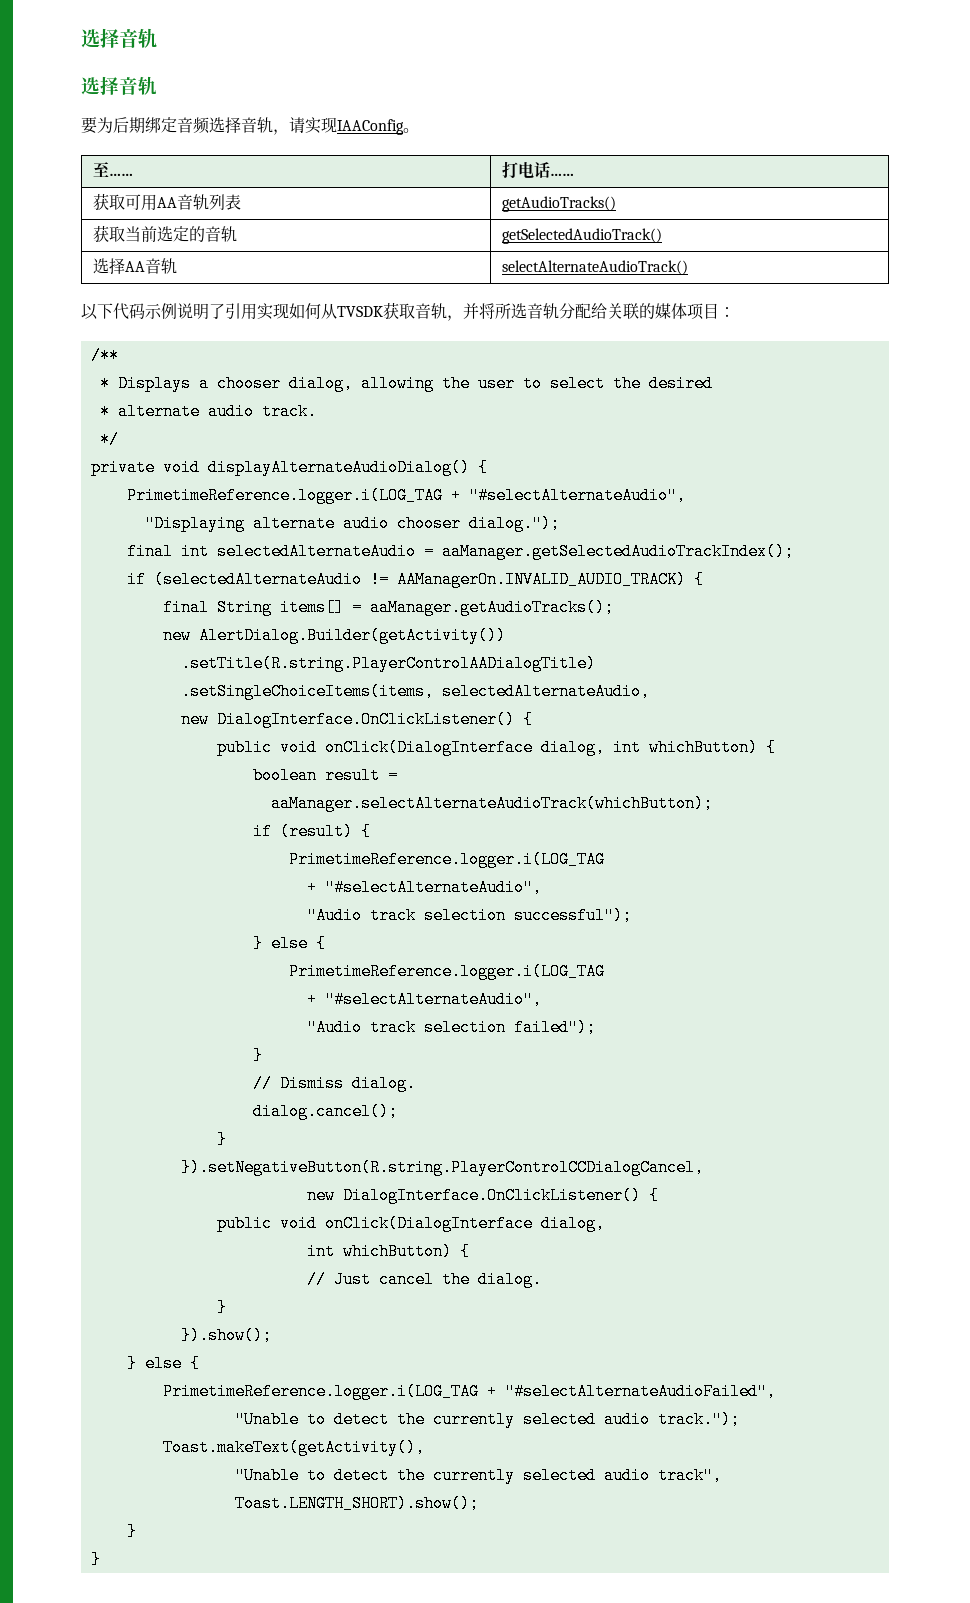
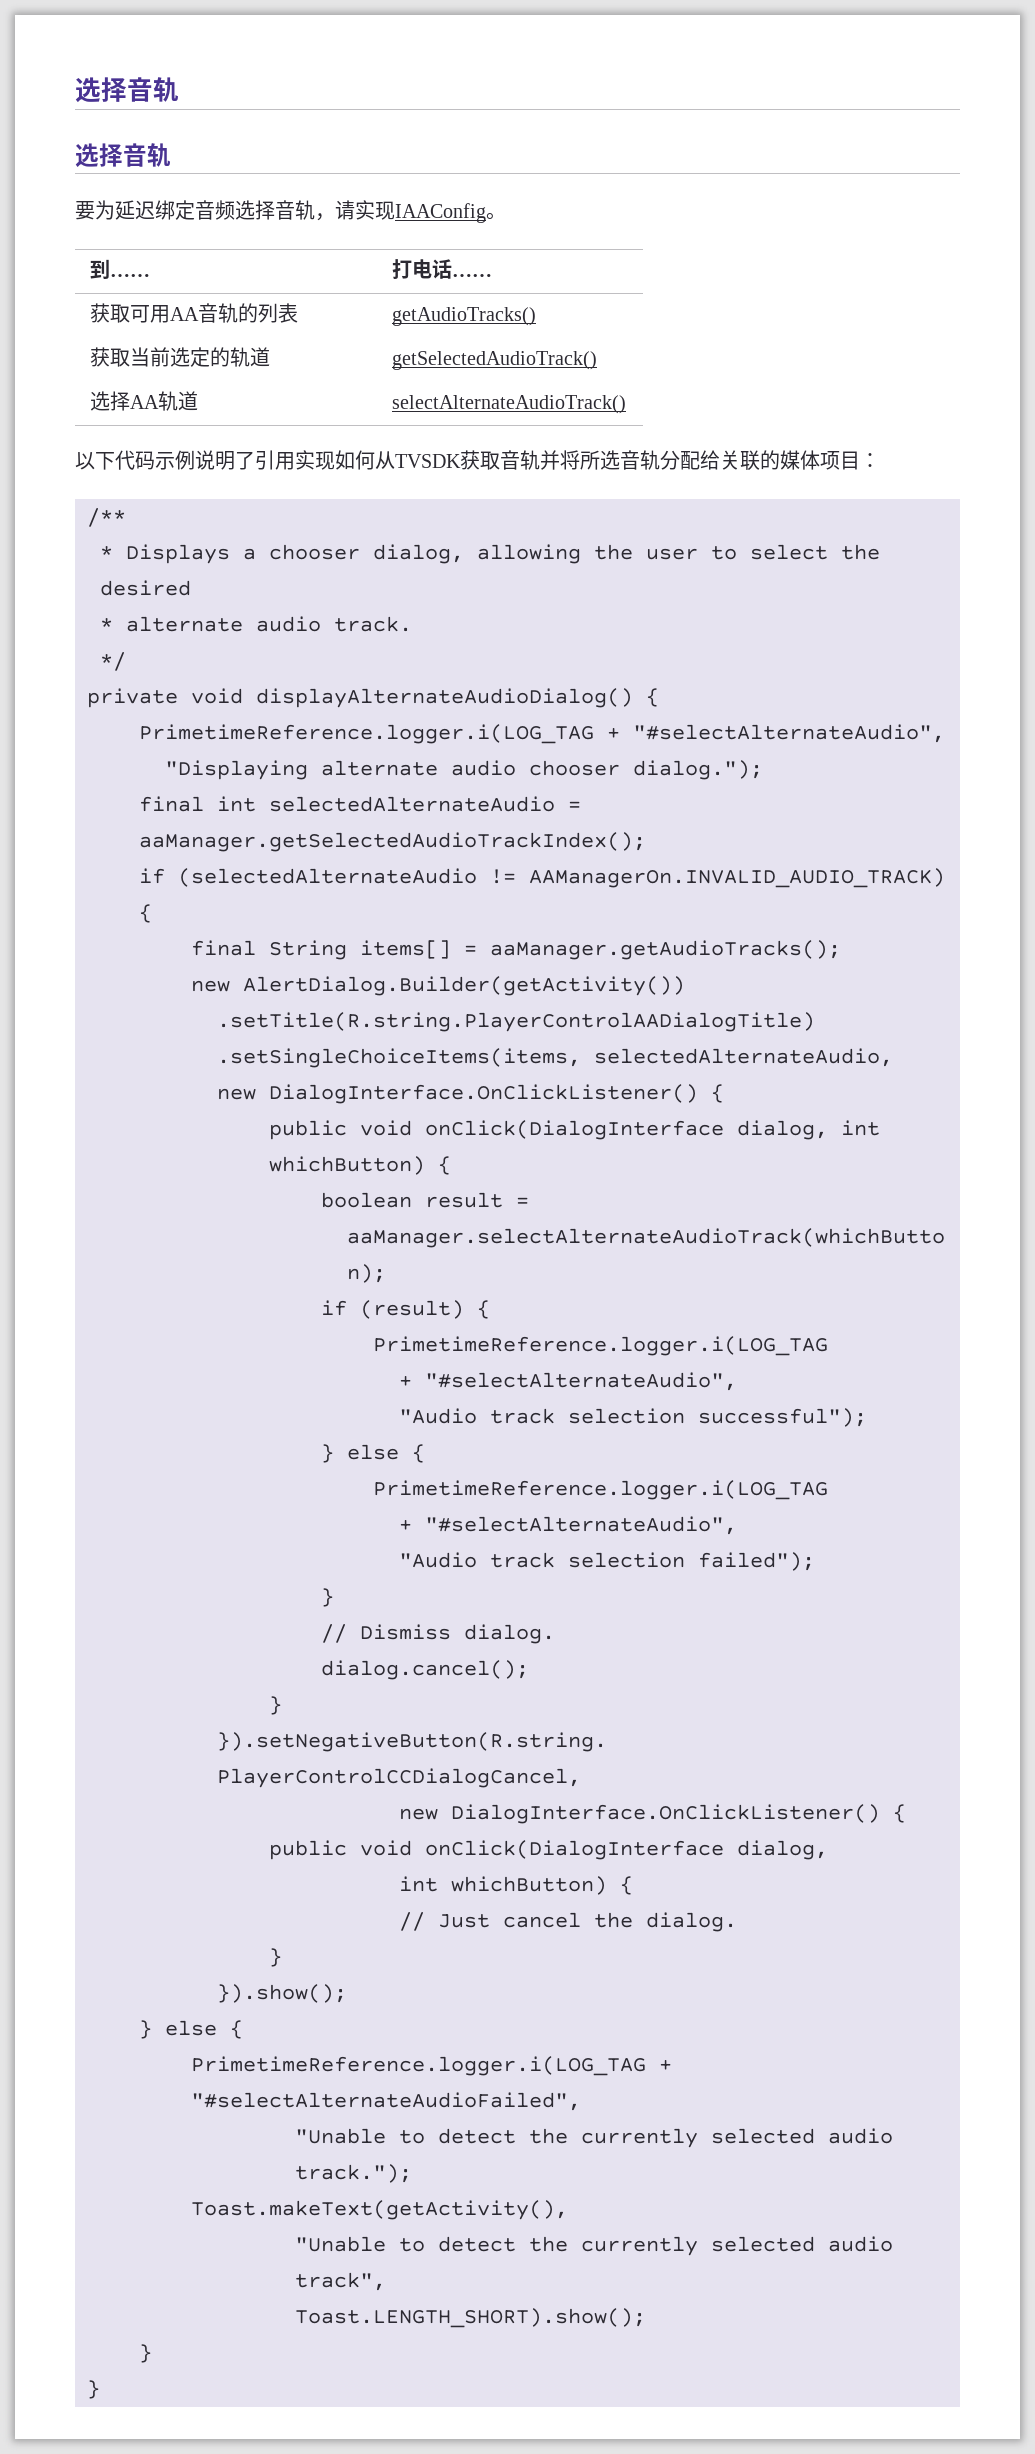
[113,117,145,133] 后期 -> [115,200,155,220] 延迟
[92,162,109,177] 至 -> [90,259,111,279] 到
(209, 202) none -> [238,303,259,323] 的
[204,226,237,242] 音轨 -> [230,347,271,367] 轨道
[144,258,177,274] 音轨 -> [158,391,199,411] 轨道
[447,315,463,321] ， -> (540, 460) none

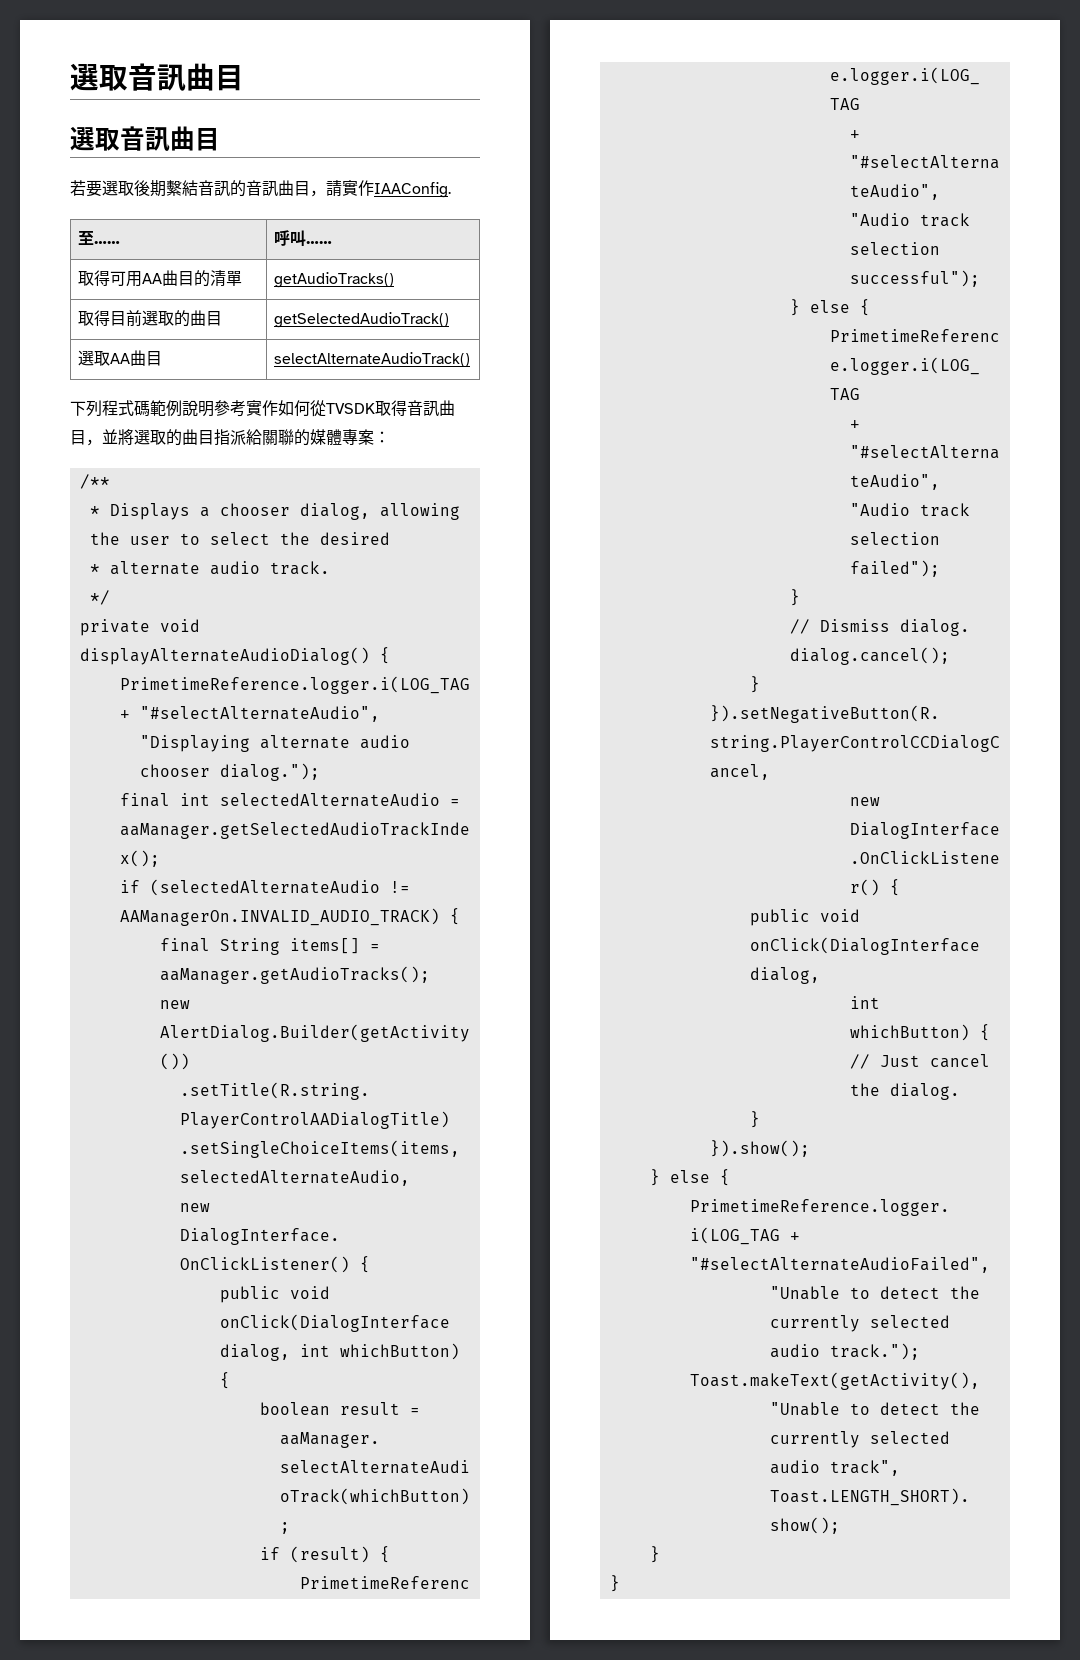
[75,77,179,103] [75,143,171,168] [75,200,506,223] [90,259,111,279] 选择音轨 // 选择音轨 // 要为延迟绑定音频选择音轨，请实现IAAConfig。 // 到 -> [70,63,244,92] [70,126,220,152] [70,180,451,198] [77,231,94,245] 選取音訊曲目 // 選取音訊曲目 // 若要選取後期繫結音訊的音訊曲目，請實作IAAConfig. // 至
[392,259,453,279] 打电话 -> [273,230,306,246] 呼叫
[90,303,131,323] 获取 -> [77,270,110,286] 取得
[198,303,299,323] 音轨的列表 -> [161,270,242,287] 曲目的清單
[90,347,271,367] [392,351,598,370] [90,391,199,411] [392,395,627,414] [75,450,860,471] 获取当前选定的轨道 | getSelectedAudioTrack() // 选择AA轨道 | selectAlternateAudioTrack() // 以下代码示例说明了引用实现如何从TVSDK获取音轨并将所选音轨分配给关联的媒体项目 -> [77,310,222,327] [273,312,449,328] [77,350,162,366] [273,352,470,367] [70,400,455,417] [70,429,374,446] 取得目前選取的曲目 | getSelectedAudioTrack() // 選取AA曲目 | selectAlternateAudioTrack() // 下列程式碼範例說明參考實作如何從TVSDK取得音訊曲目，並將選取的曲目指派給關聯的媒體專案

